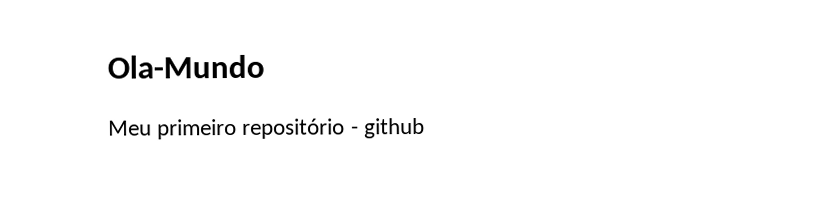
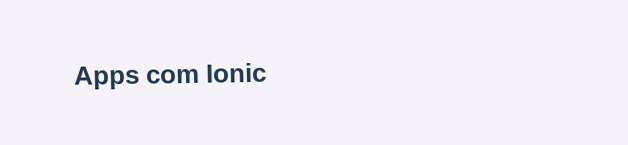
[107,54,265,79] [108,117,425,140] Ola-Mundo // Meu primeiro repositório - github -> [73,62,268,90] Apps com Ionic

